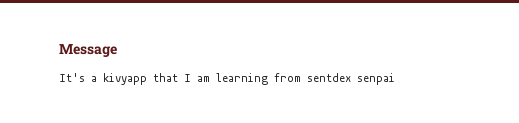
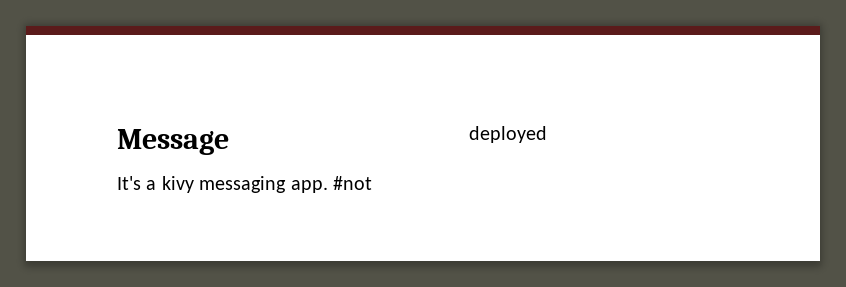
[103,73,395,85] kivyapp that I am learning from sentdex senpai -> [161,176,372,193] [469,126,547,143] kivy messaging app. #not deployed

